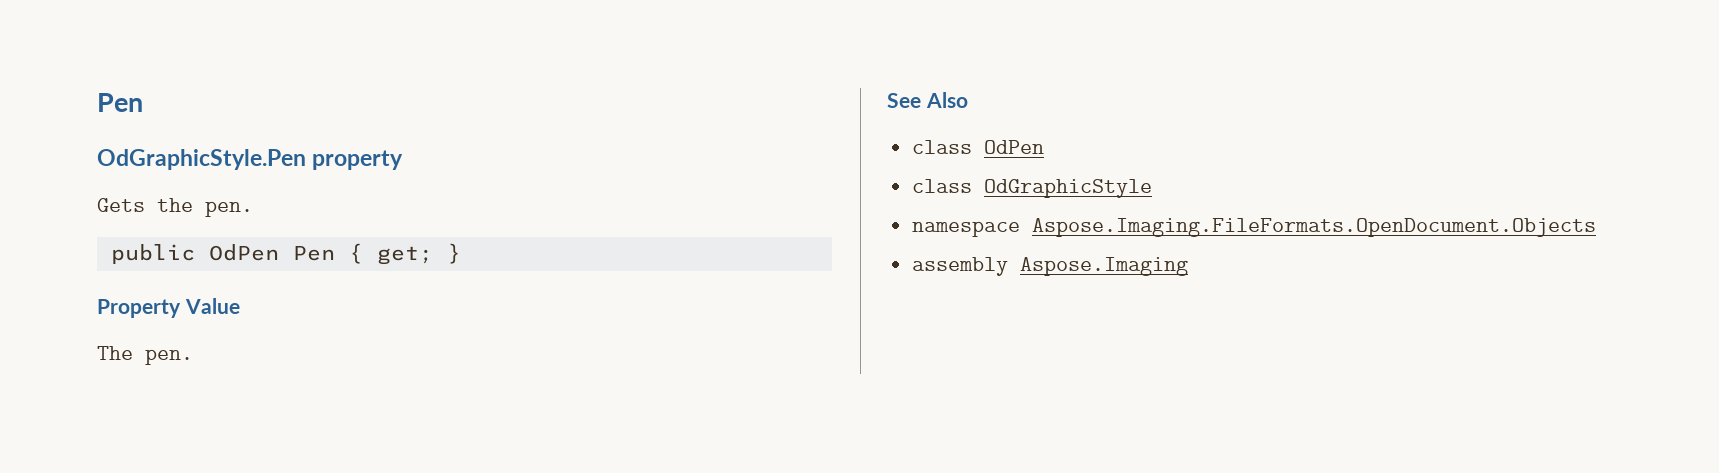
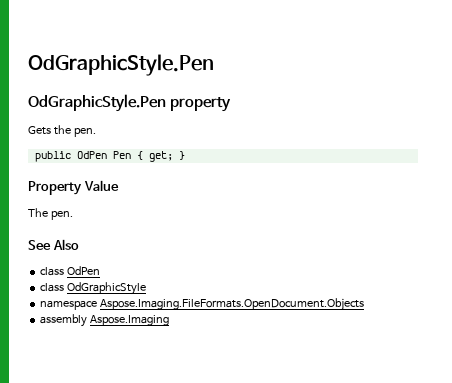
[97,93,143,112] Pen -> [28,54,214,76] OdGraphicStyle.Pen

